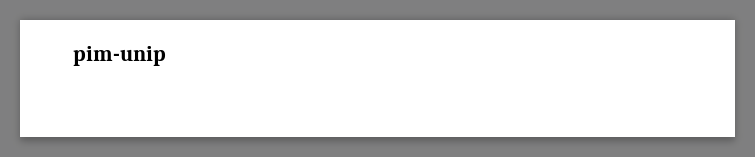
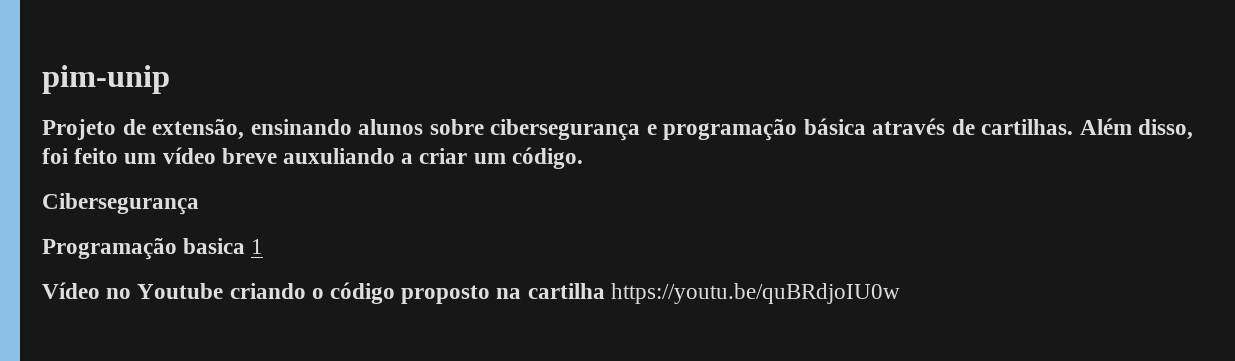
(166, 56) none -> [42,118,1193,141] [42,147,583,169] [42,193,199,215] [42,238,264,260] [42,282,900,304] // Projeto de extensão, ensinando alunos sobre cibersegurança e programação básica através de cartilhas. Além disso, foi feito um vídeo breve auxuliando a criar um código. // Cibersegurança // Programação basica 1 // Vídeo no Youtube criando o código proposto na cartilha https://youtu.be/quBRdjoIU0w

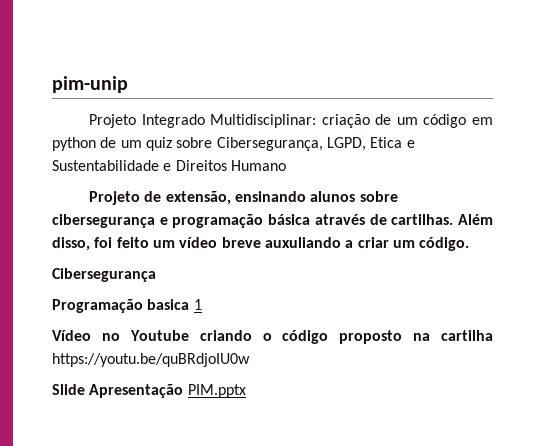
(170, 79) none -> [89,114,493,128] [52,137,415,151] [52,160,286,171] // Projeto Integrado Multidisciplinar: criação de um código em python de um quiz sobre Cibersegurança, LGPD, Etica e Sustentabilidade e Direitos Humano
(900, 293) none -> [52,384,246,398] // Slide Apresentação PIM.pptx

